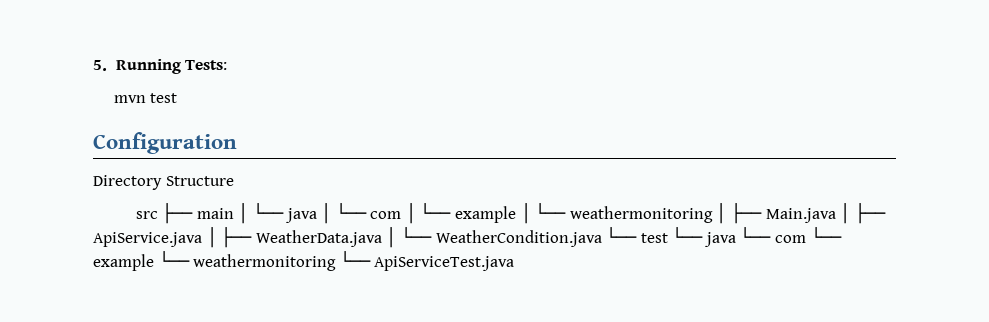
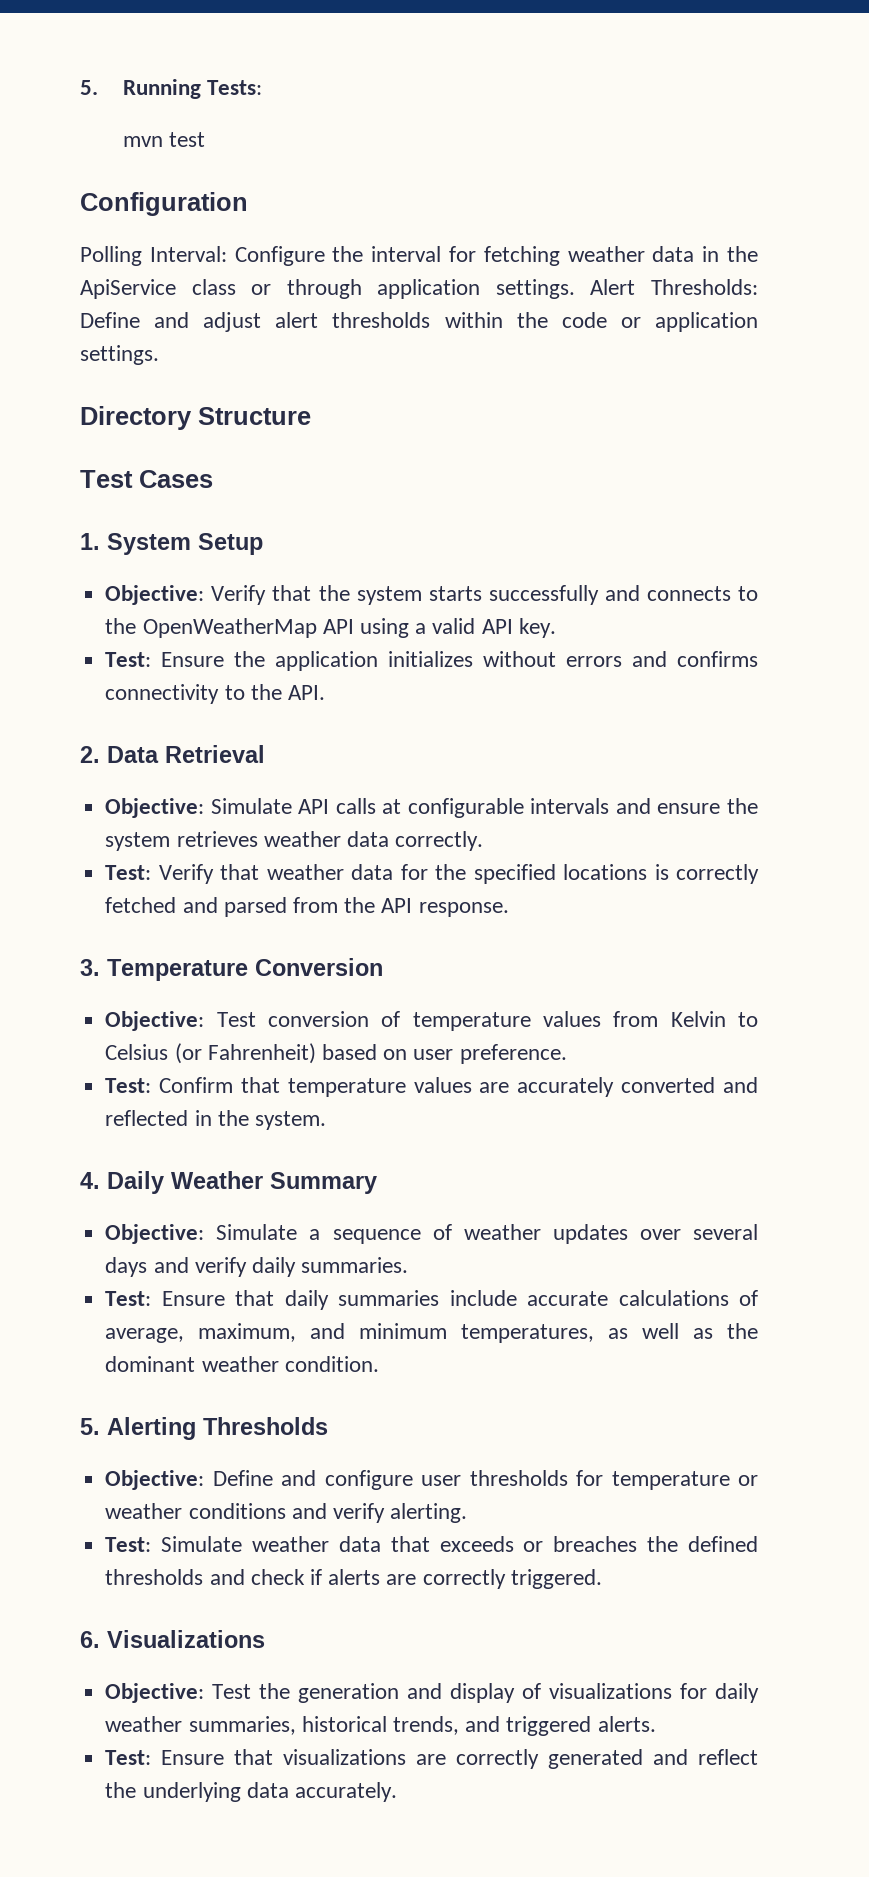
[93,175,234,190] [135,203,886,224] [93,227,842,248] [93,251,515,271] Directory Structure // src ├── main │ └── java │ └── com │ └── example │ └── weathermonitoring │ ├── Main.java │ ├── ApiService.java │ ├── WeatherData.java │ └── WeatherCondition.java └── test └── java └── com └── example └── weathermonitoring └── ApiServiceTest.java -> [80,246,758,266] [80,279,758,299] [80,312,758,332] [80,345,159,365] [80,406,311,430] [80,470,213,488] [80,533,263,555] [105,585,758,605] [105,618,556,638] [105,651,758,671] [105,684,325,704] [80,745,265,763] [105,798,759,818] [105,831,484,851] [105,864,760,884] [105,897,509,917] [80,958,383,981] [105,1011,758,1031] [105,1043,567,1064] [105,1077,758,1097] [105,1110,326,1130] [80,1171,377,1194] [105,1224,758,1244] [105,1257,409,1277] [105,1290,758,1310] [105,1323,758,1343] [105,1356,379,1372] [80,1417,328,1440] [105,1470,758,1490] [105,1503,468,1523] [105,1536,758,1552] [105,1569,602,1589] [80,1630,265,1648] [105,1683,760,1703] [105,1716,656,1736] [105,1749,758,1769] [105,1782,397,1802] Polling Interval: Configure the interval for fetching weather data in the ApiService class or through application settings. Alert Thresholds: Define and adjust alert thresholds within the code or application settings. // Directory Structure // Test Cases // 1. System Setup // Objective: Verify that the system starts successfully and connects to the OpenWeatherMap API using a valid API key. // Test: Ensure the application initializes without errors and confirms connectivity to the API. // 2. Data Retrieval // Objective: Simulate API calls at configurable intervals and ensure the system retrieves weather data correctly. // Test: Verify that weather data for the specified locations is correctly fetched and parsed from the API response. // 3. Temperature Conversion // Objective: Test conversion of temperature values from Kelvin to Celsius (or Fahrenheit) based on user preference. // Test: Confirm that temperature values are accurately converted and reflected in the system. // 4. Daily Weather Summary // Objective: Simulate a sequence of weather updates over several days and verify daily summaries. // Test: Ensure that daily summaries include accurate calculations of average, maximum, and minimum temperatures, as well as the dominant weather condition. // 5. Alerting Thresholds // Objective: Define and configure user thresholds for temperature or weather conditions and verify alerting. // Test: Simulate weather data that exceeds or breaches the defined thresholds and check if alerts are correctly triggered. // 6. Visualizations // Objective: Test the generation and display of visualizations for daily weather summaries, historical trends, and triggered alerts. // Test: Ensure that visualizations are correctly generated and reflect the underlying data accurately.

